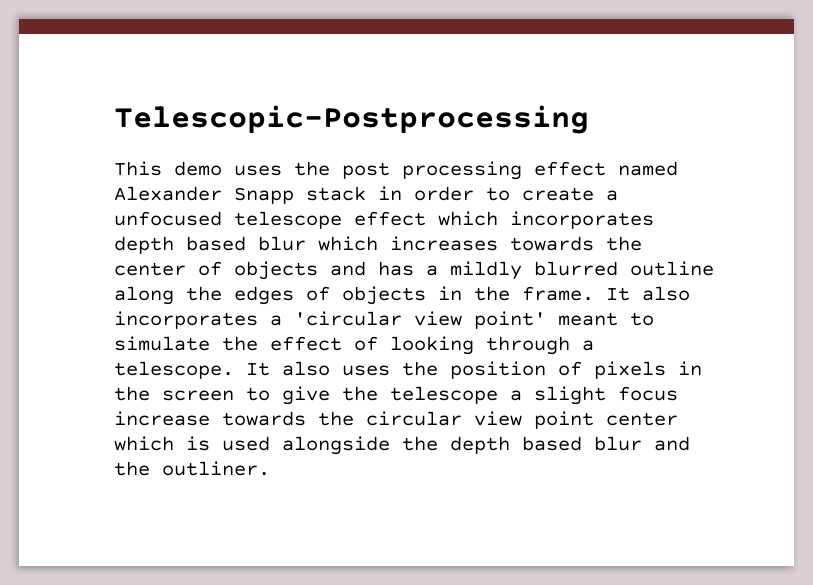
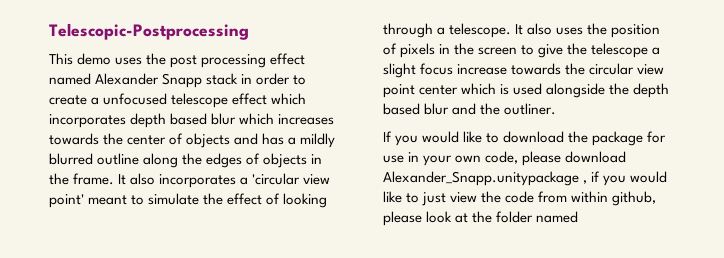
(270, 468) none -> [383,131,667,146] [383,151,627,166] [383,171,668,186] [383,191,657,206] [383,211,579,226] // If you would like to download the package for use in your own code, please download Alexander_Snapp.unitypackage , if you would like to just view the code from within github, please look at the folder named

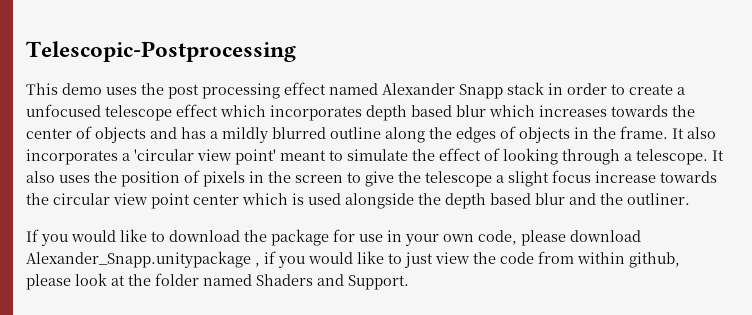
(579, 217) none -> [256,274,409,290] Shaders and Support.

